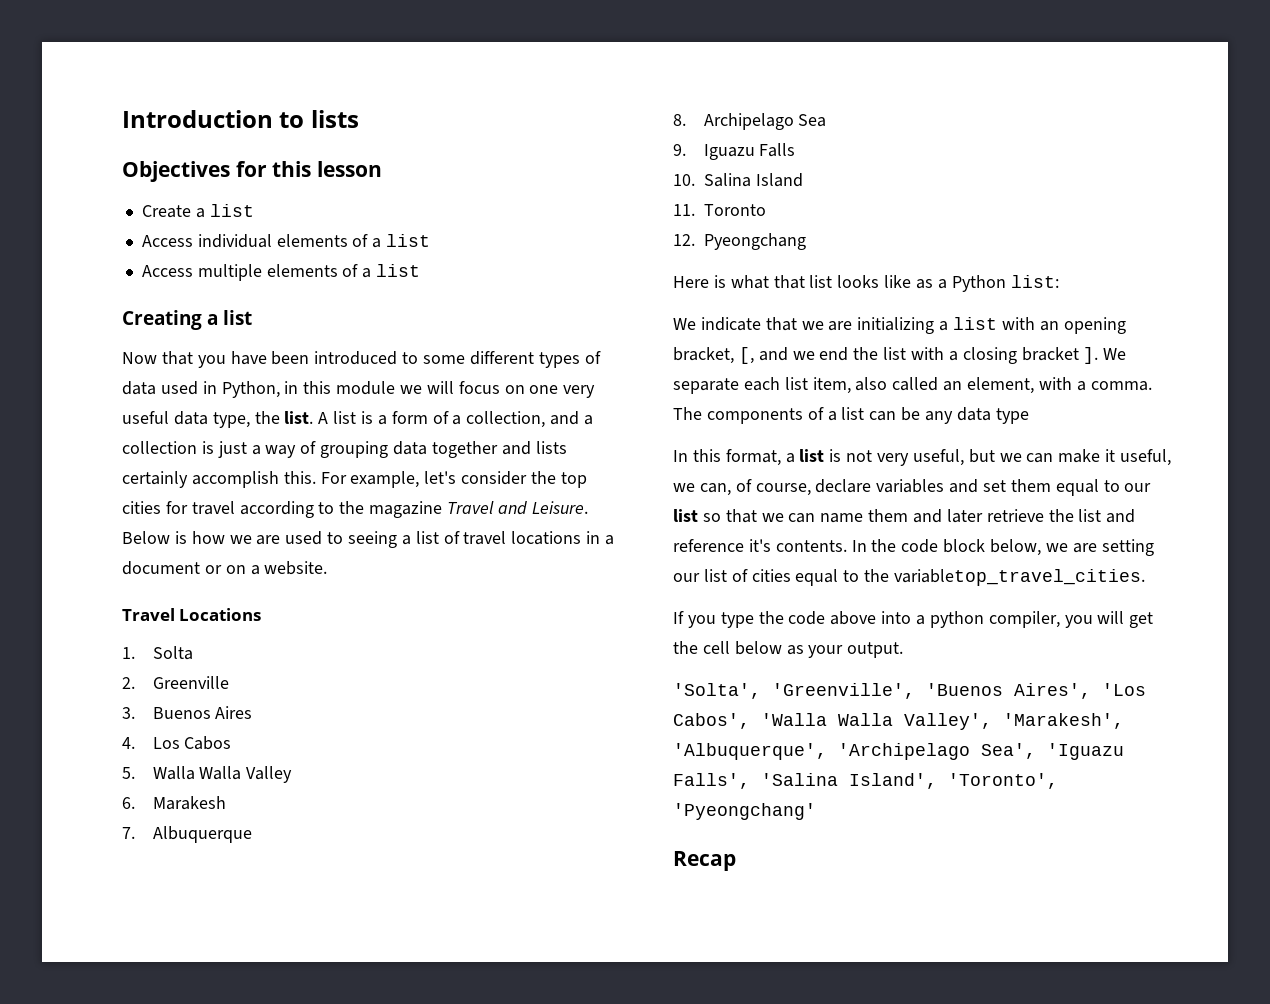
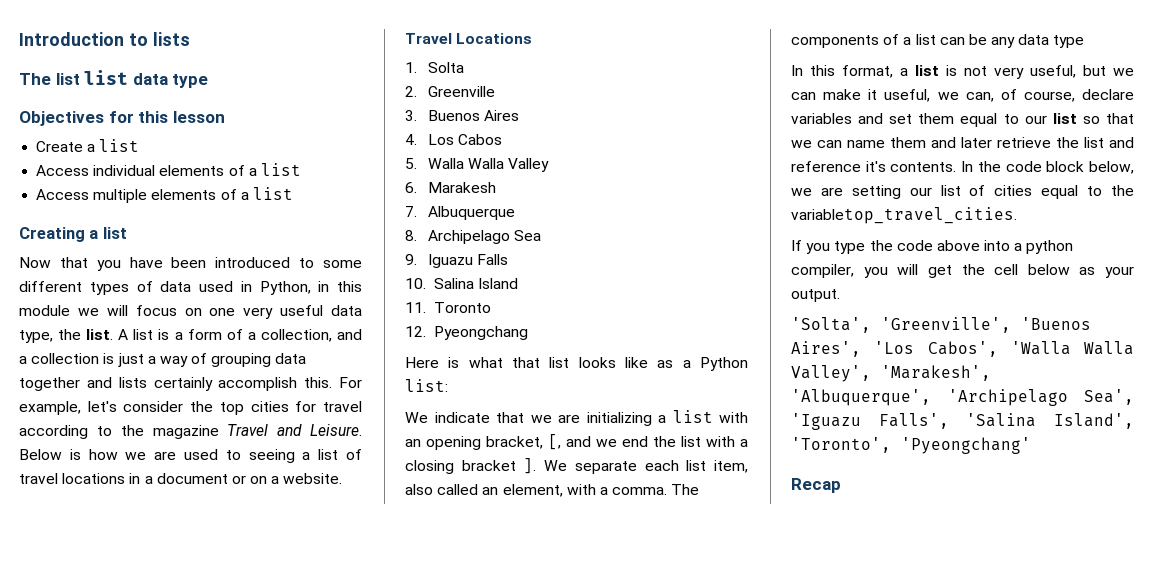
(359, 119) none -> [19,70,209,88] // The list list data type

